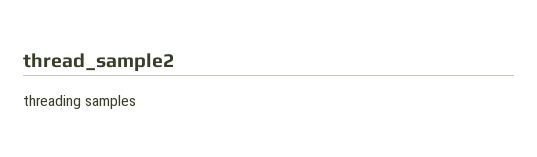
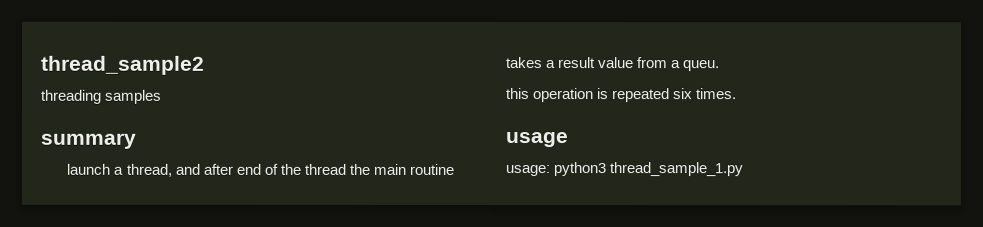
(137, 102) none -> [40,132,136,149] [66,163,454,177] [506,57,721,72] [506,88,738,103] [505,132,568,148] [505,162,744,177] // summary // launch a thread, and after end of the thread the main routine takes a result value from a queu. // this operation is repeated six times. // usage // usage: python3 thread_sample_1.py

